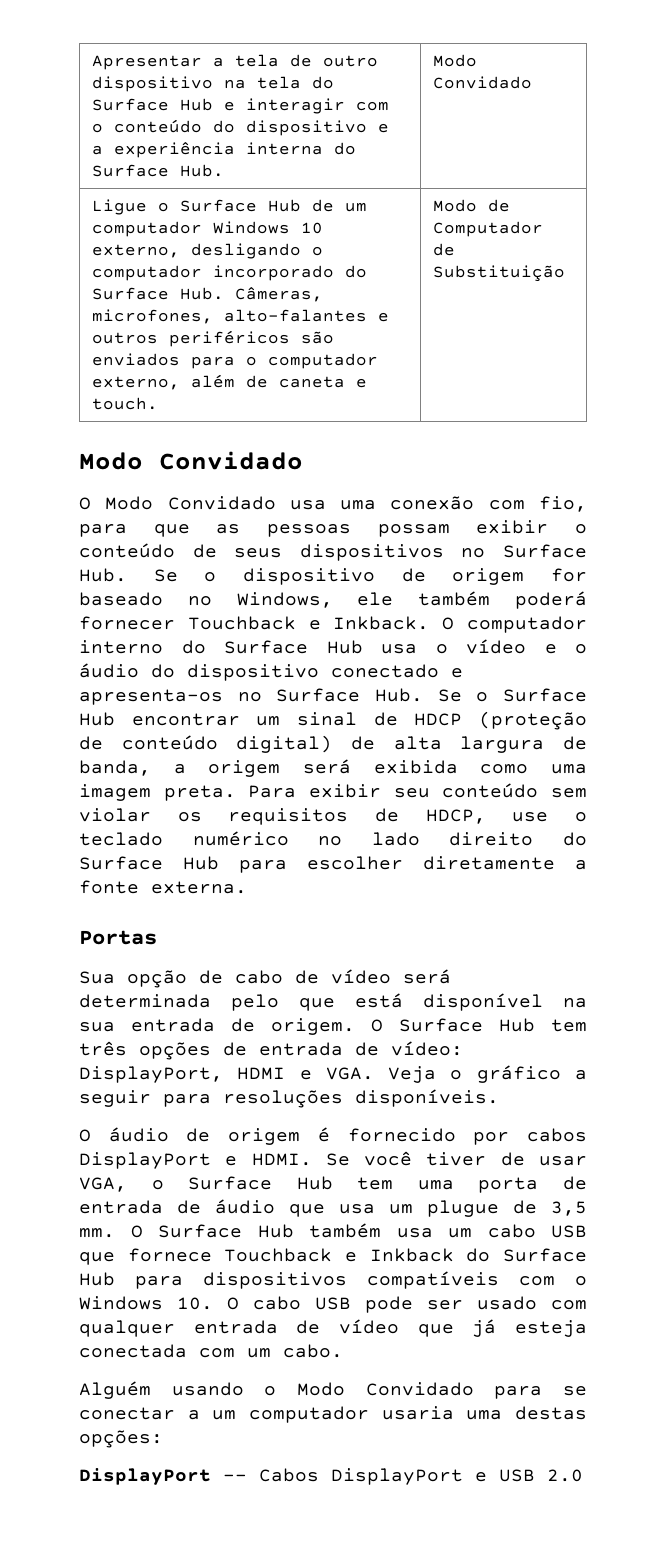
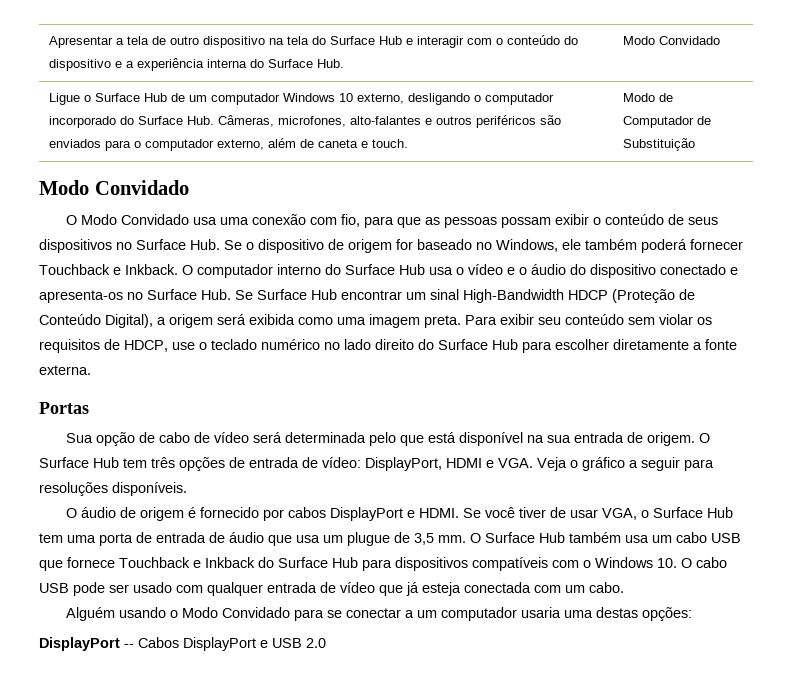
[476,692,489,702] o -> (253, 295) none
[373,711,587,730] [79,735,587,753] [79,760,151,776] de HDCP (proteção de conteúdo digital) de alta largura de banda, -> [463,289,695,303] [39,314,153,328] High-Bandwidth HDCP (Proteção de Conteúdo Digital),

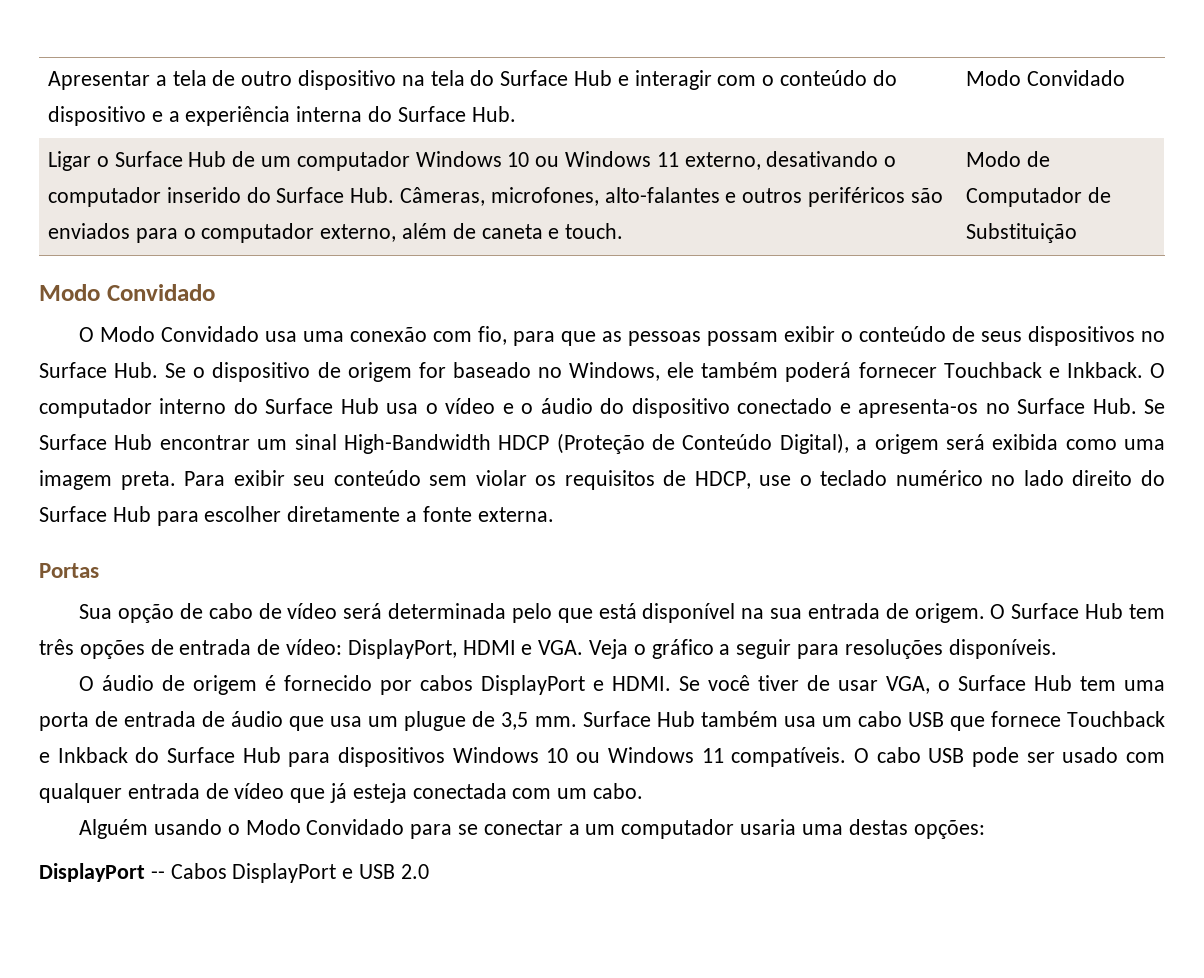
[48,93,80,105] Ligue -> [47,151,91,171] Ligar
[356,93,554,105] [48,116,116,128] externo, desligando o computador incorporado -> [535,151,897,170] [47,187,241,207] ou Windows 11 externo, desativando o computador inserido
[470,533,481,543] O -> (577, 721) none
[472,557,677,571] compatíveis com o Windows 10. -> [452,747,847,767] Windows 10 ou Windows 11 compatíveis.

